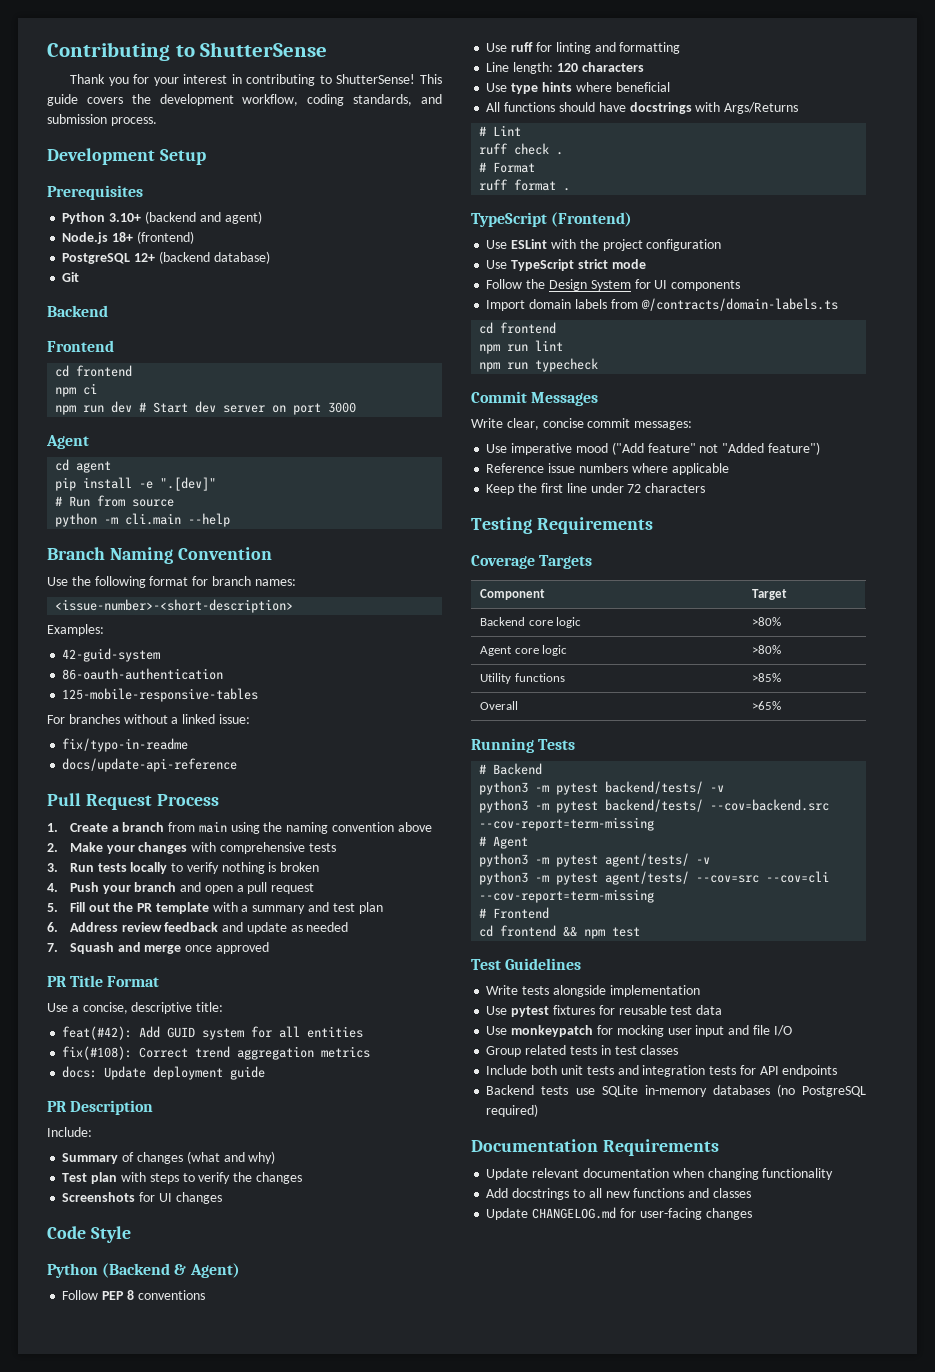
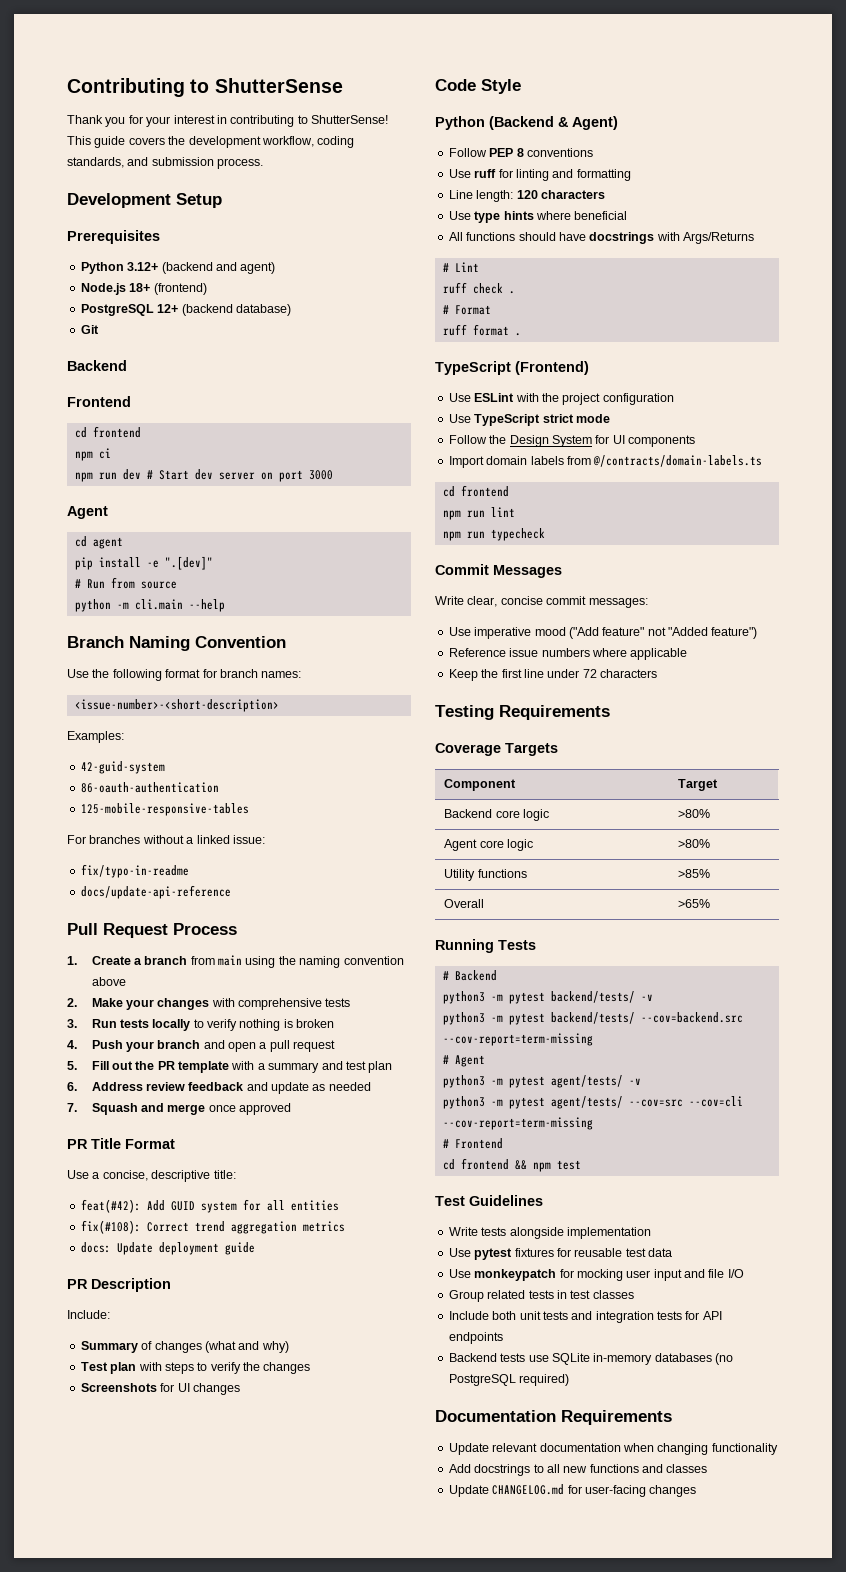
[109,213,142,222] 3.10+ -> [127,262,159,271] 3.12+

